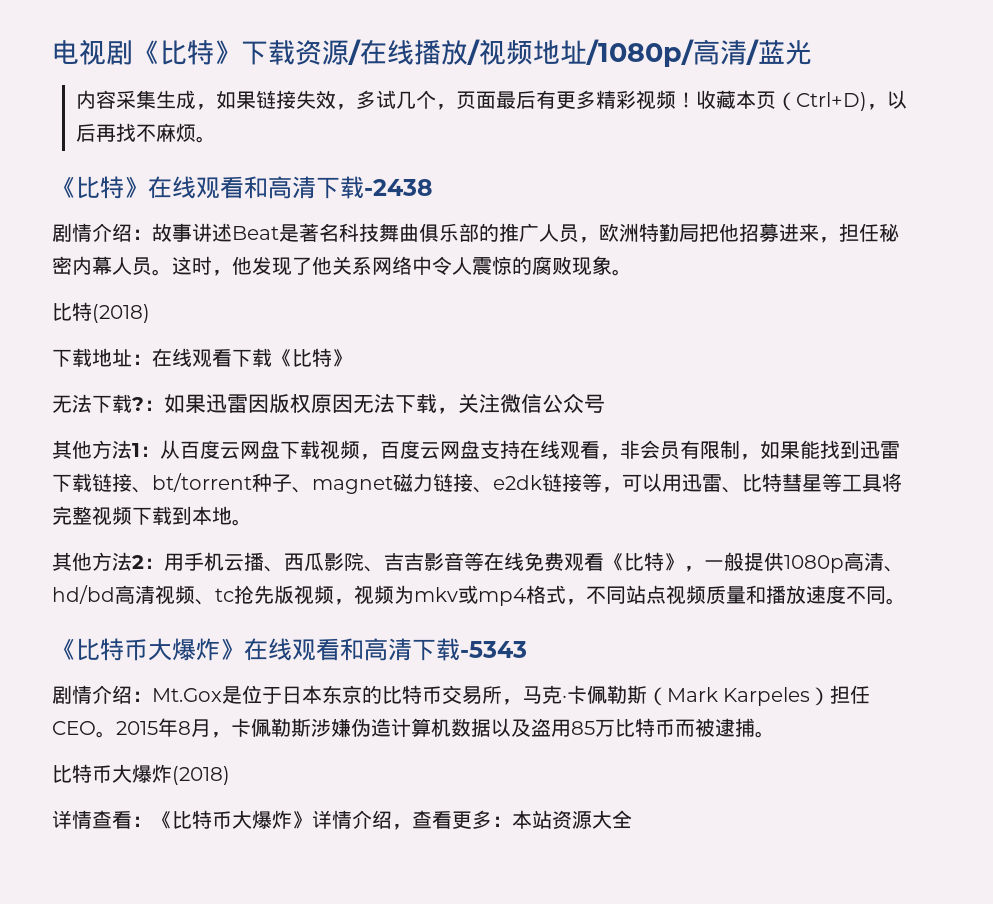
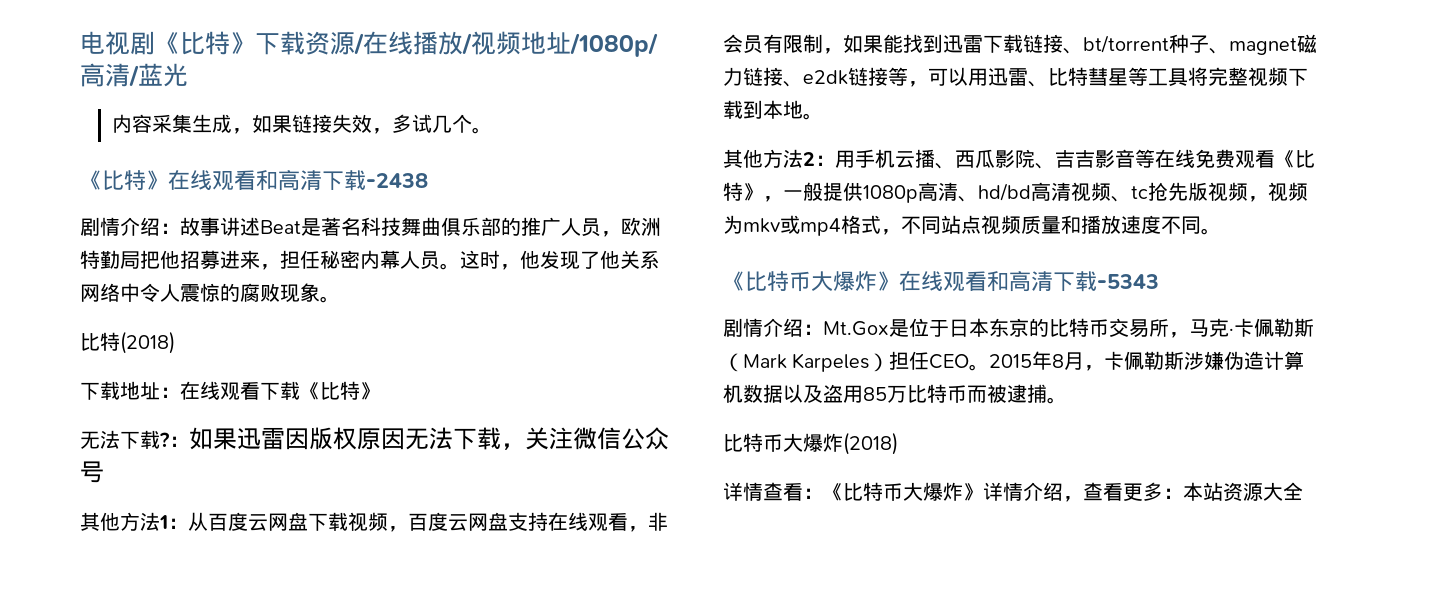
[435,90,907,111] [75,123,196,142] ，页面最后有更多精彩视频！收藏本页（Ctrl+D)，以后再找不麻烦 -> (473, 123) none

